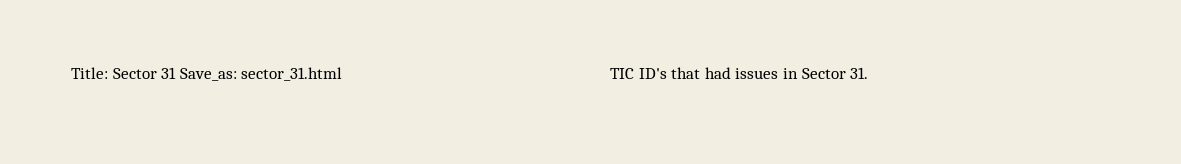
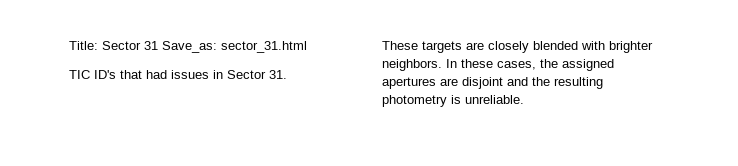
(869, 73) none -> [382,41,653,53] [382,59,614,71] [382,77,603,89] [382,95,524,107] // These targets are closely blended with brighter neighbors. In these cases, the assigned apertures are disjoint and the resulting photometry is unreliable.

